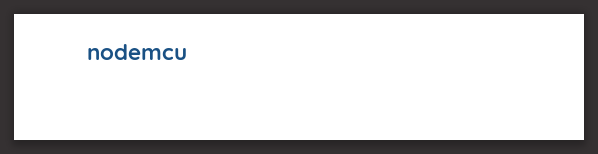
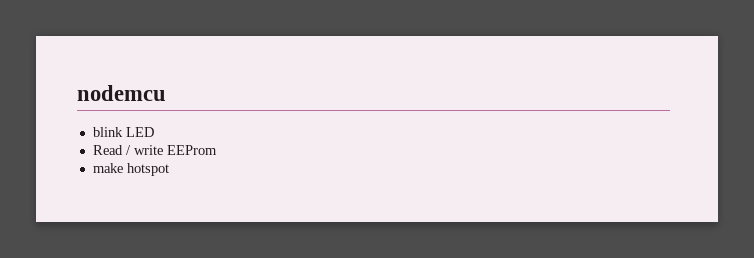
(187, 52) none -> [92,127,154,137] [92,145,217,155] [92,163,169,176] // blink LED // Read / write EEProm // make hotspot

